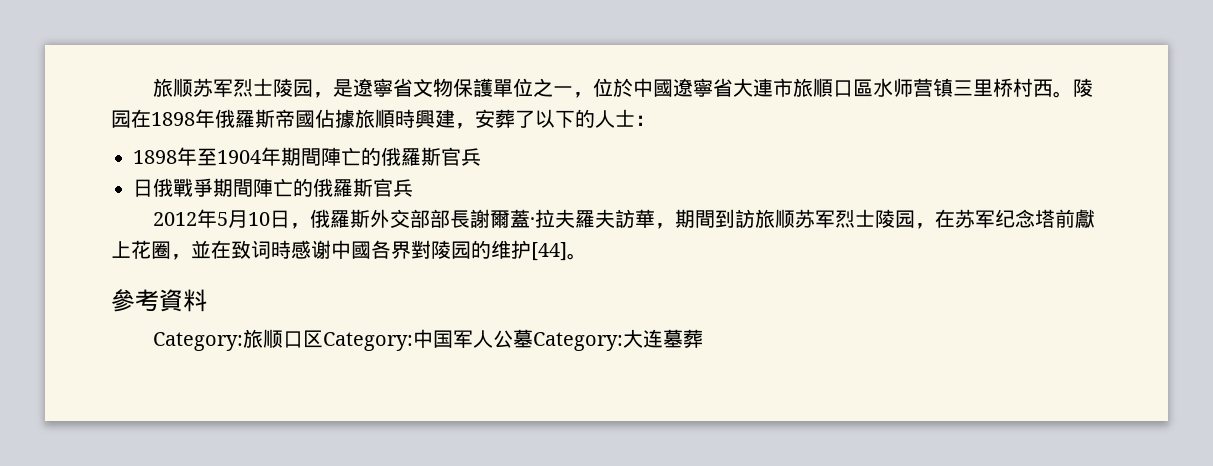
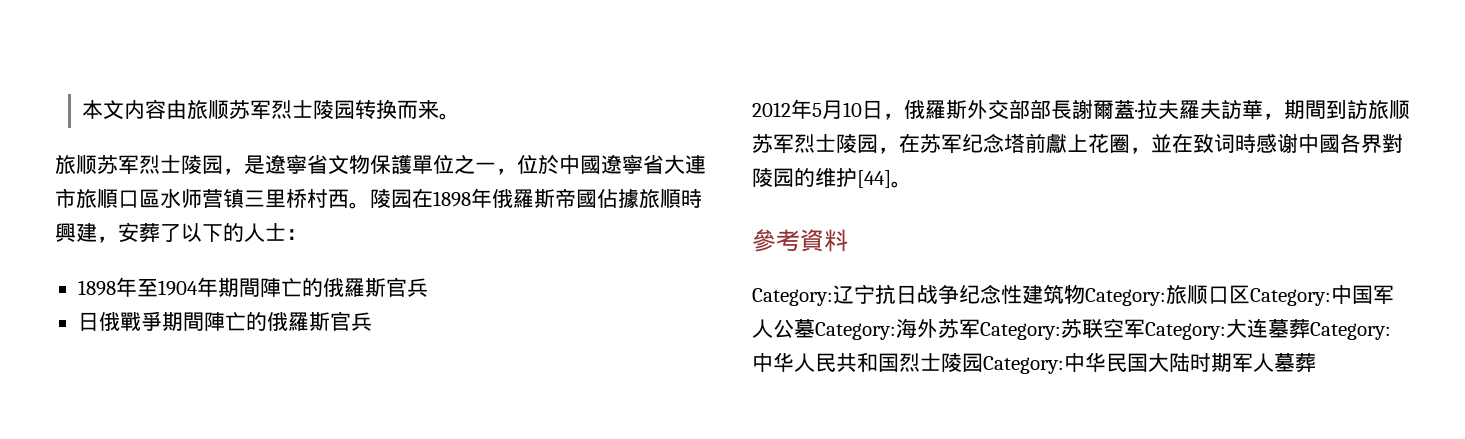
(153, 87) none -> [81,99,460,120] 本文内容由旅顺苏军烈士陵园转换而来。 //
(244, 341) none -> [833,284,1166,306] 辽宁抗日战争纪念性建筑物Category:
[623,329,664,348] 大连 -> [896,318,1391,340] [752,352,1274,374] 海外苏军Category:苏联空军Category:大连墓葬Category:中华人民共和国烈士陵园Category:中华民国大陆时期军人

